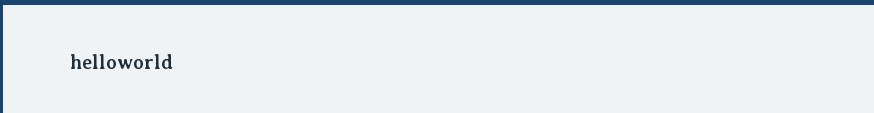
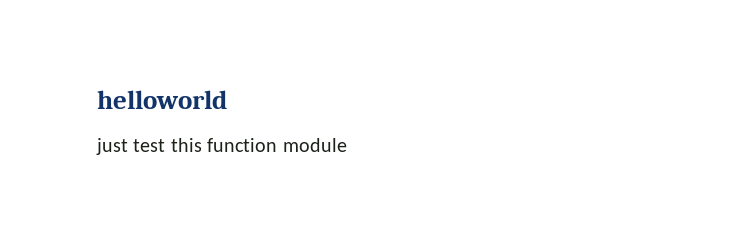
(173, 61) none -> [96,138,347,155] // just test this function module

